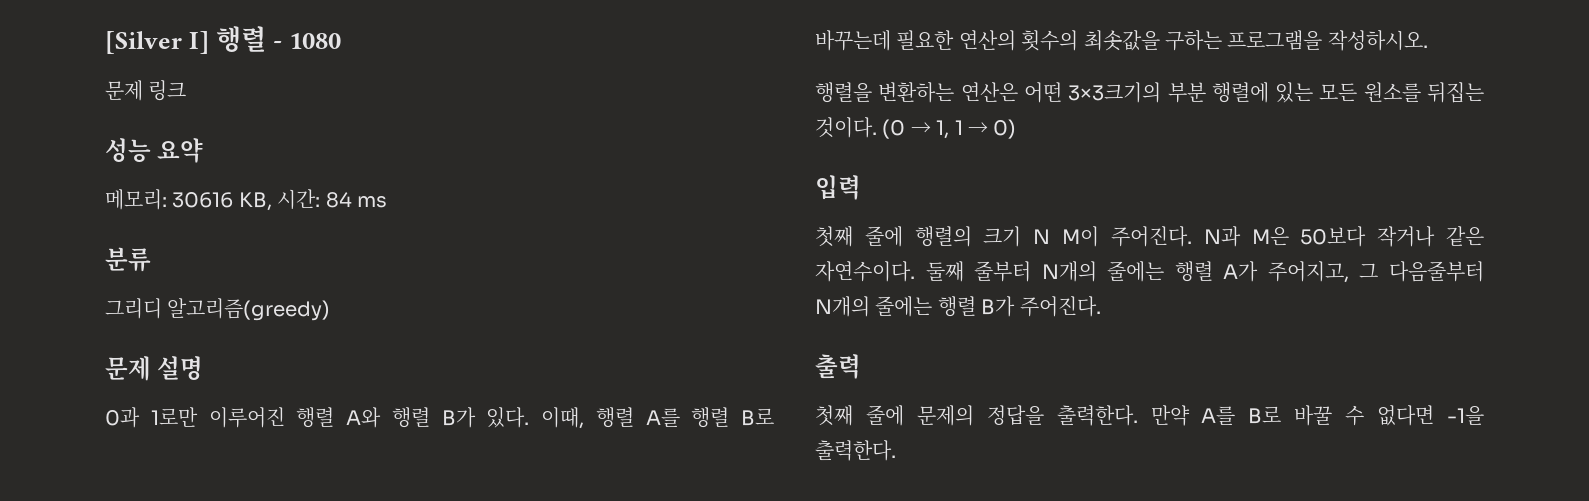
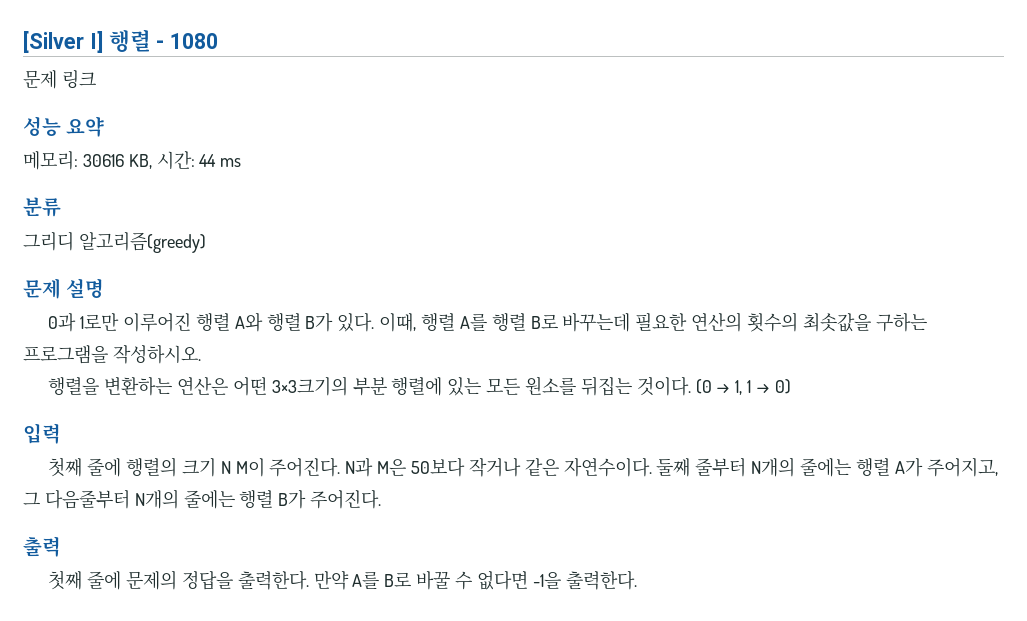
[325,192,352,208] 84 -> [199,154,217,167] 44

